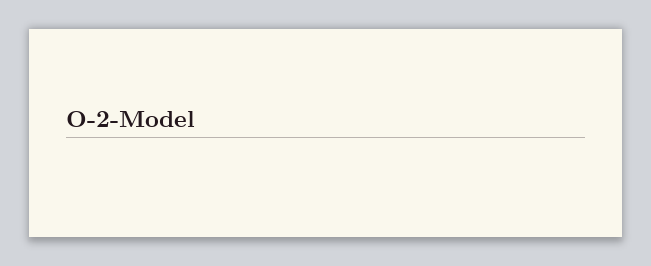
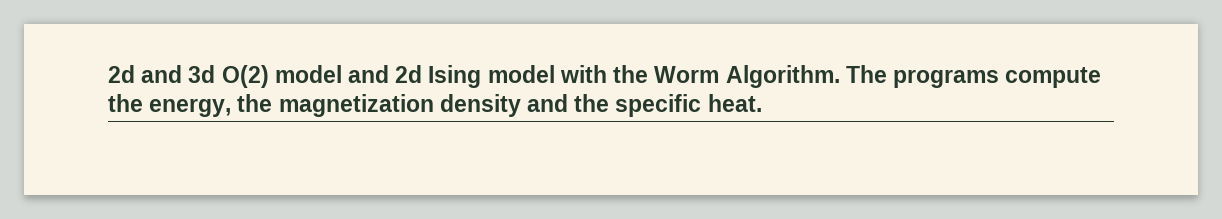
[66,111,195,127] O-2-Model -> [108,65,1102,88] [108,94,762,117] 2d and 3d O(2) model and 2d Ising model with the Worm Algorithm. The programs compute the energy, the magnetization density and the specific heat.

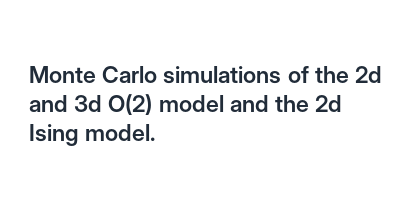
(108, 74) none -> [29,66,349,84] Monte Carlo simulations of the
(390, 74) none -> [275,95,310,112] the
[487,65,1102,88] [108,94,762,117] model with the Worm Algorithm. The programs compute the energy, the magnetization density and the specific heat. -> [85,124,156,141] model.

